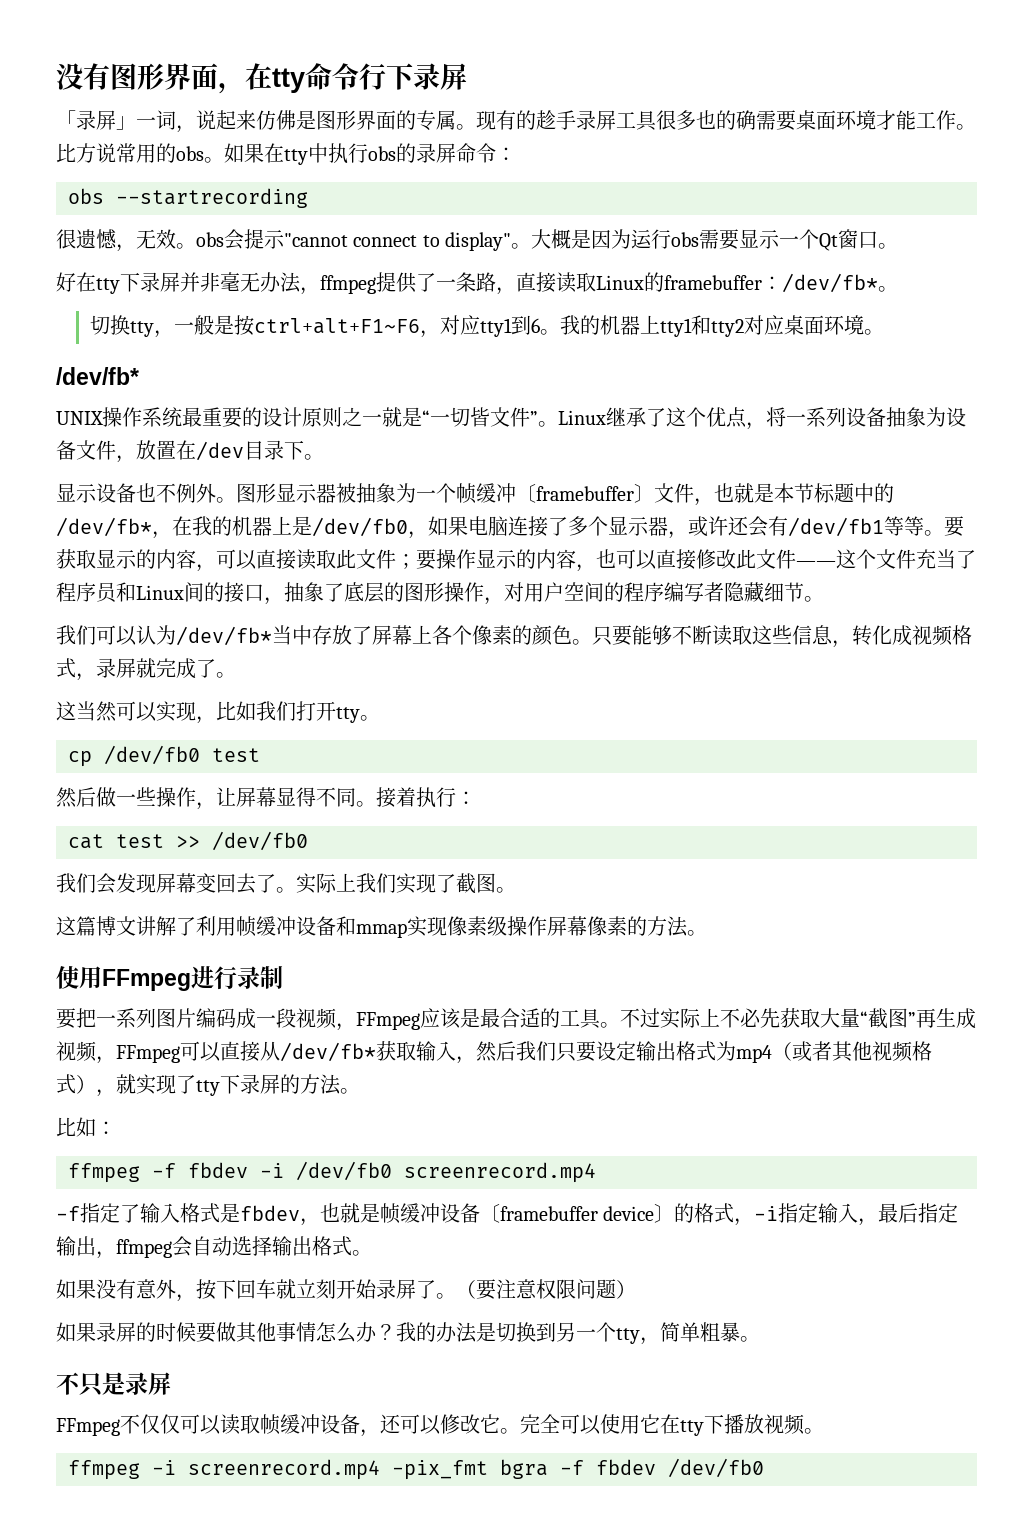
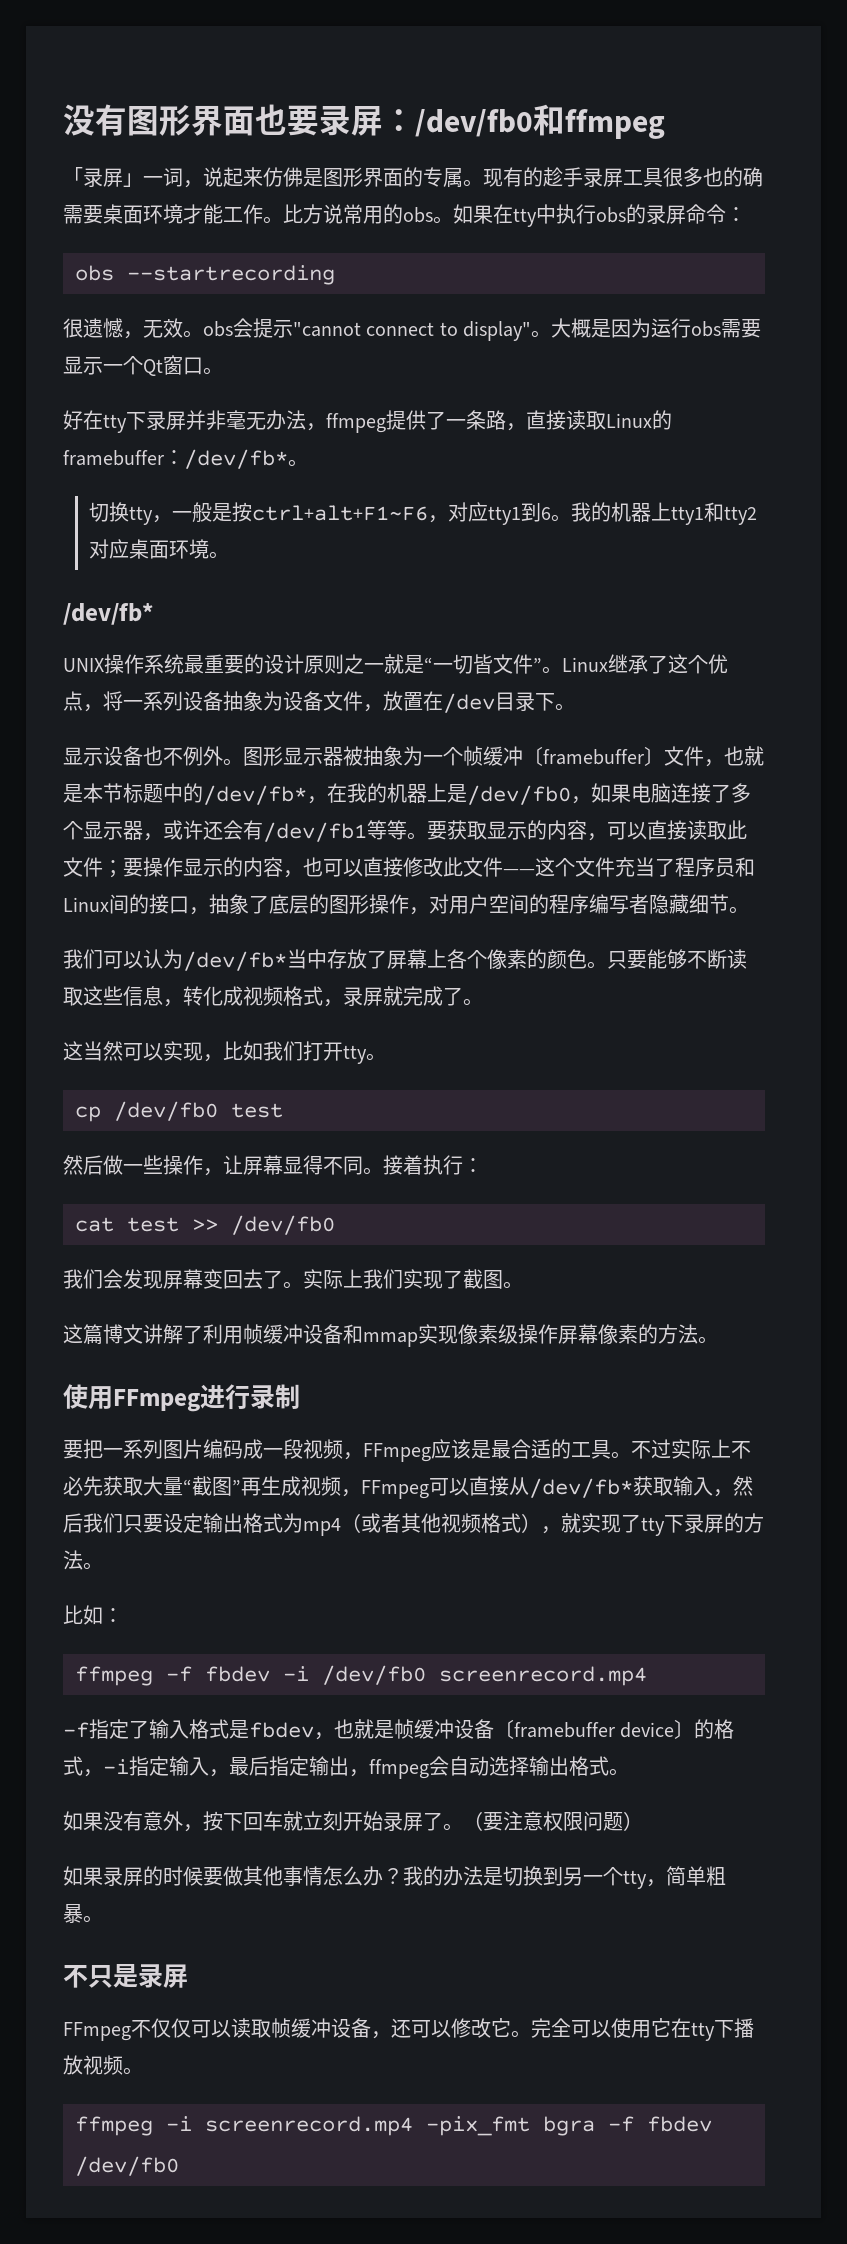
[218,63,467,94] ，在tty命令行下录屏 -> [255,104,665,139] 也要录屏：/dev/fb0和ffmpeg

